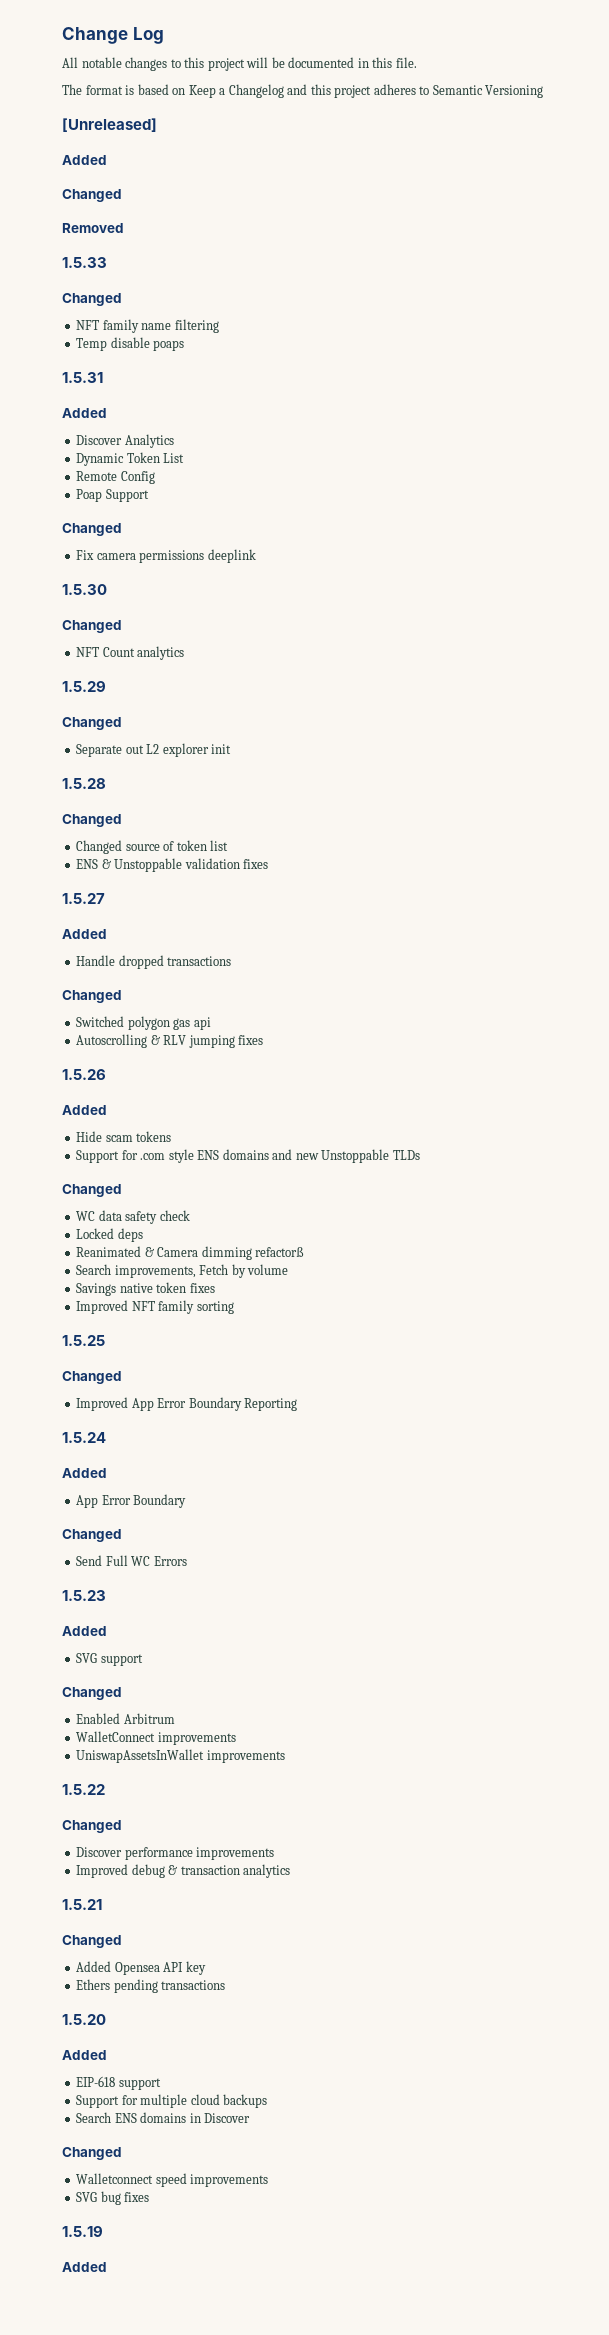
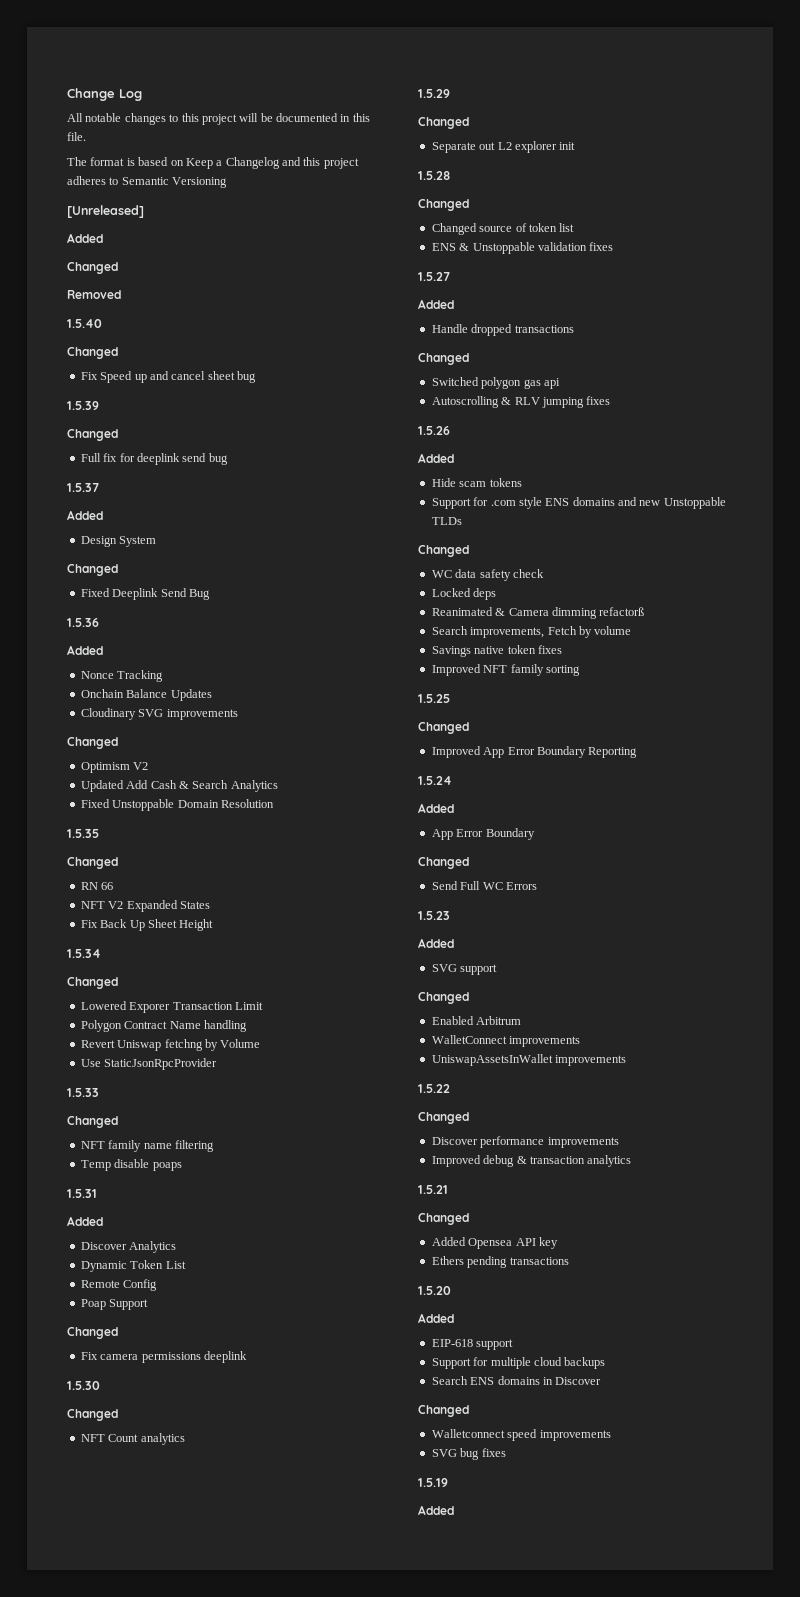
(124, 228) none -> [67,319,102,328] [67,347,118,359] [80,371,256,383] [67,401,99,410] [67,429,118,441] [80,453,228,465] [67,483,99,492] [67,510,103,520] [80,536,157,547] [67,564,118,576] [80,588,210,600] [67,618,99,627] [67,645,103,655] [80,670,164,682] [80,689,212,701] [80,708,238,720] [67,737,118,749] [80,762,149,773] [80,780,278,792] [80,799,274,811] [67,829,99,838] [67,857,118,869] [80,882,114,890] [80,900,210,912] [80,919,214,931] [67,949,101,958] [67,977,118,989] [80,1001,263,1013] [80,1020,247,1032] [80,1039,261,1051] [80,1058,218,1070] // 1.5.40 // Changed // Fix Speed up and cancel sheet bug // 1.5.39 // Changed // Full fix for deeplink send bug // 1.5.37 // Added // Design System // Changed // Fixed Deeplink Send Bug // 1.5.36 // Added // Nonce Tracking // Onchain Balance Updates // Cloudinary SVG improvements // Changed // Optimism V2 // Updated Add Cash & Search Analytics // Fixed Unstoppable Domain Resolution // 1.5.35 // Changed // RN 66 // NFT V2 Expanded States // Fix Back Up Sheet Height // 1.5.34 // Changed // Lowered Exporer Transaction Limit // Polygon Contract Name handling // Revert Uniswap fetchng by Volume // Use StaticJsonRpcProvider

